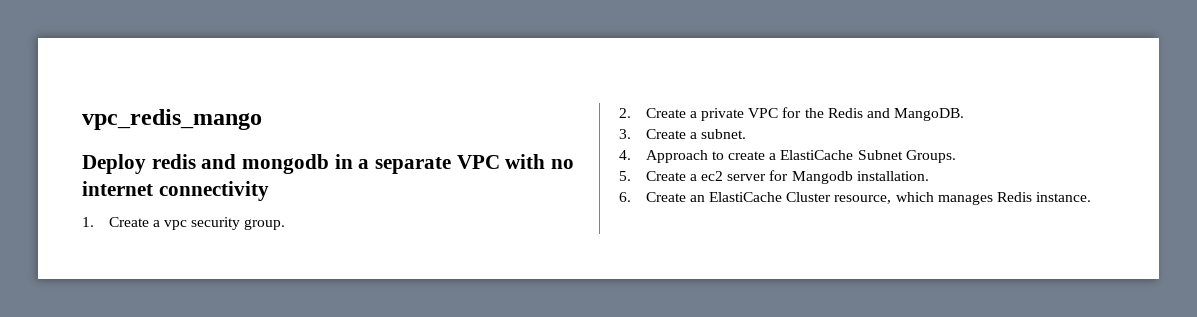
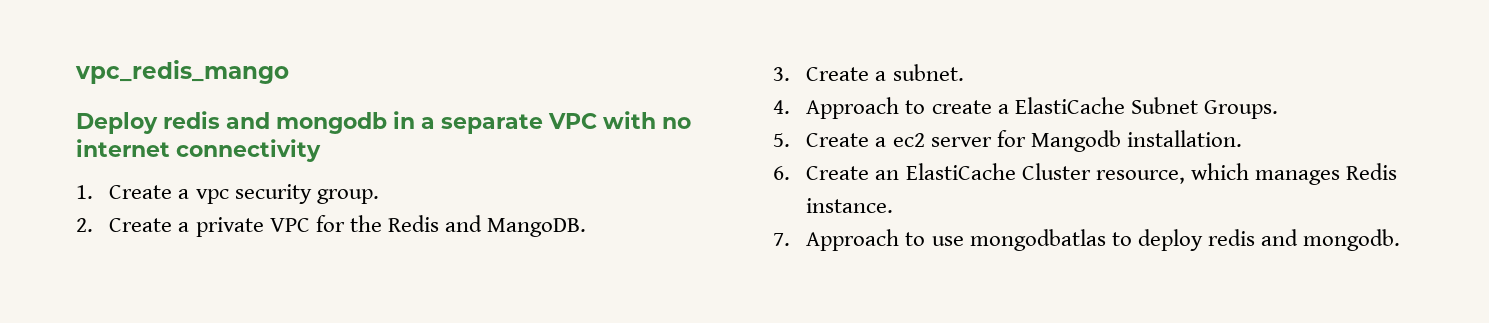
(1092, 197) none -> [773,229,1400,251] // 7. Approach to use mongodbatlas to deploy redis and mongodb.

